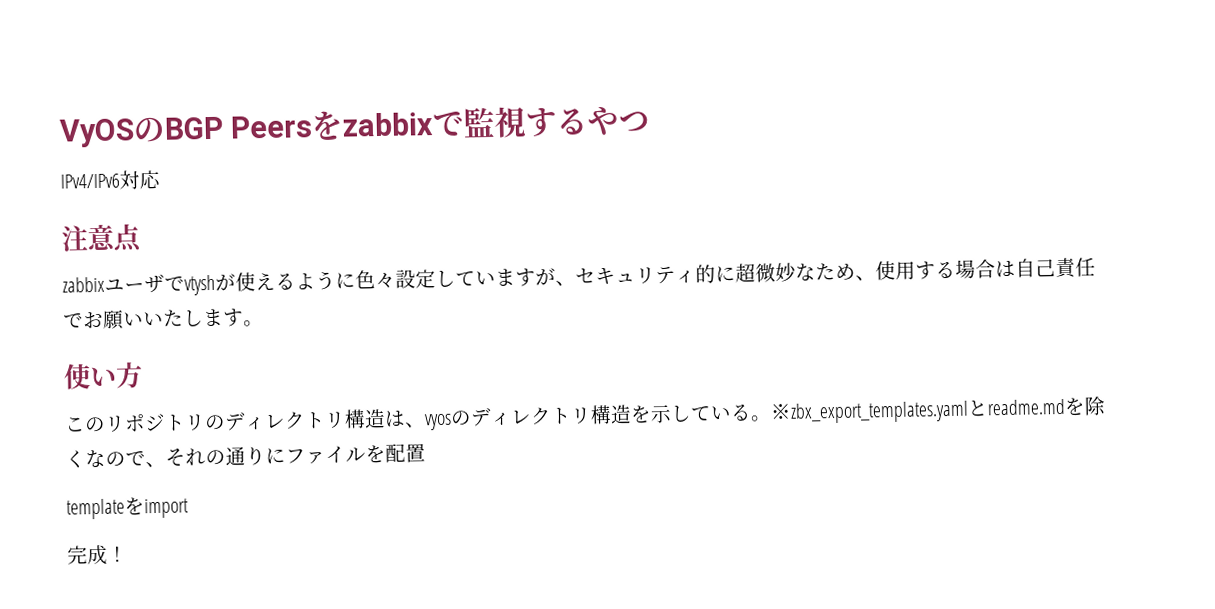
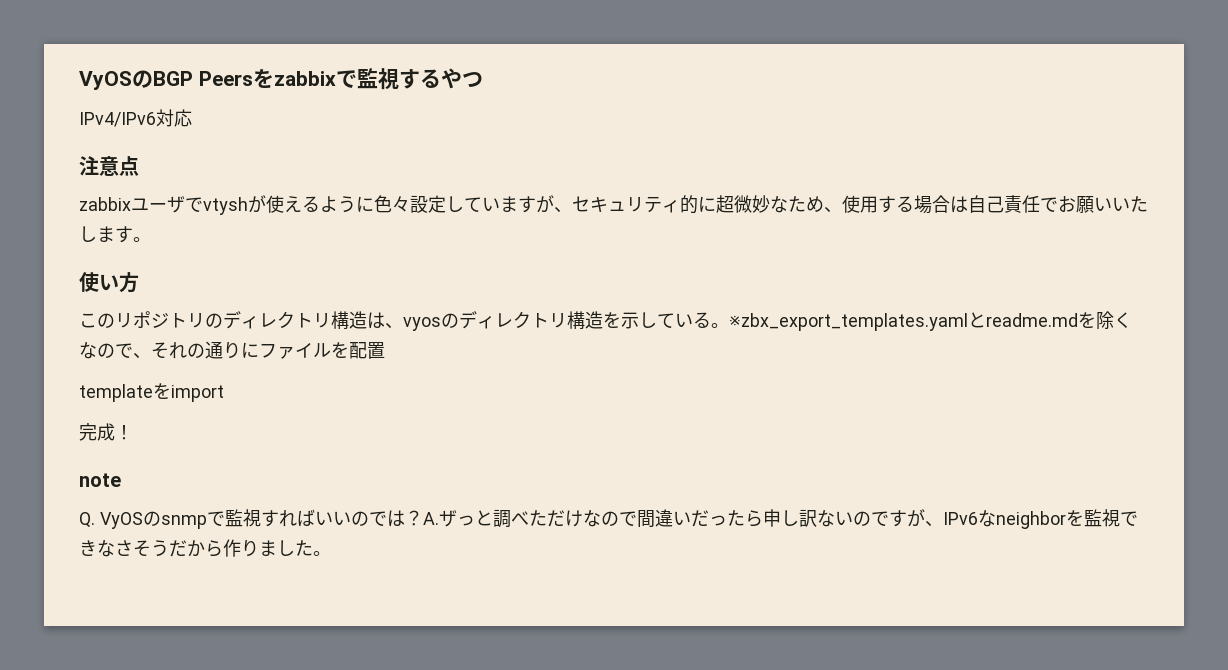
(128, 554) none -> [79,473,121,487] [79,509,1138,529] [79,539,331,557] // note // Q. VyOSのsnmpで監視すればいいのでは？A.ザっと調べただけなので間違いだったら申し訳ないのですが、IPv6なneighborを監視できなさそうだから作りました。

